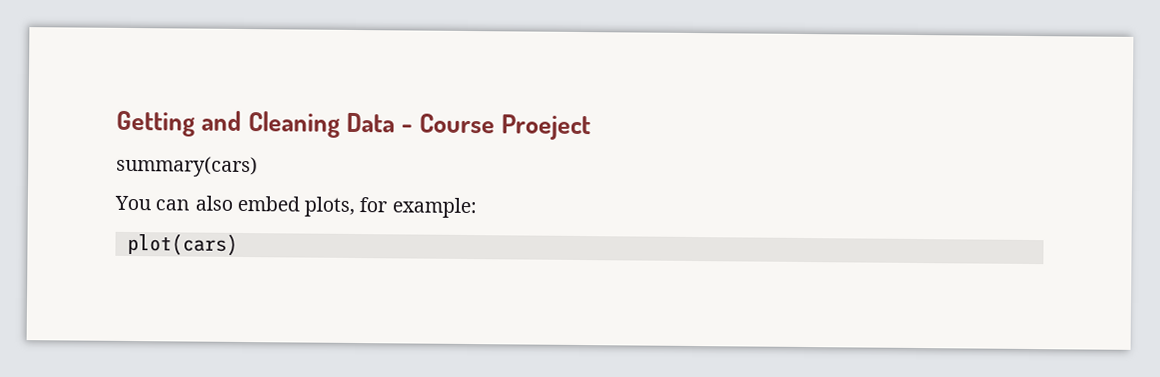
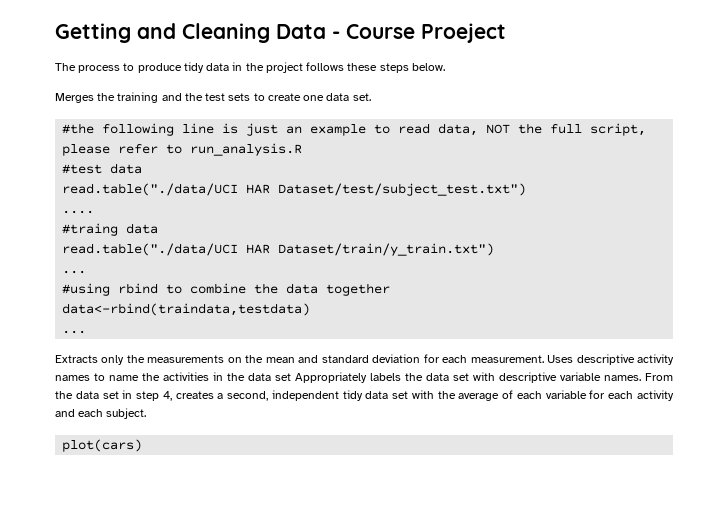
[116,155,258,178] [114,195,477,219] summary(cars) // You can also embed plots, for example: -> [55,62,445,73] [55,92,371,103] [62,123,647,136] [62,143,303,156] [62,163,143,174] [62,183,527,196] [62,210,95,214] [62,223,159,236] [62,243,495,256] [62,270,87,274] [62,283,391,296] [62,303,311,316] [62,330,87,334] [55,354,674,365] [55,372,673,383] [55,390,674,401] [55,408,147,419] The process to produce tidy data in the project follows these steps below. // Merges the training and the test sets to create one data set. // #the following line is just an example to read data, NOT the full script, please refer to run_analysis.R // #test data // read.table("./data/UCI HAR Dataset/test/subject_test.txt") // .... // #traing data // read.table("./data/UCI HAR Dataset/train/y_train.txt") // ... // #using rbind to combine the data together // data<-rbind(traindata,testdata) // ... // Extracts only the measurements on the mean and standard deviation for each measurement. Uses descriptive activity names to name the activities in the data set Appropriately labels the data set with descriptive variable names. From the data set in step 4, creates a second, independent tidy data set with the average of each variable for each activity and each subject.

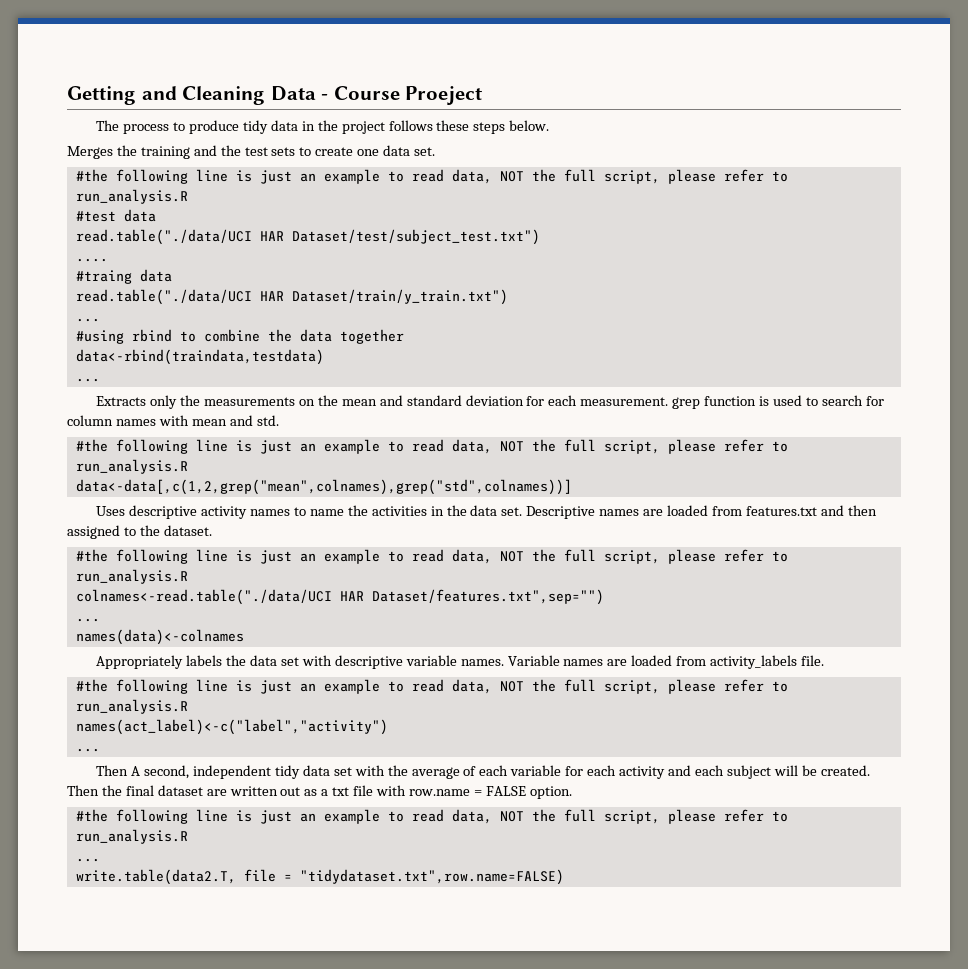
(544, 359) none -> [672,395,884,409] [67,415,279,426] [75,439,788,454] [75,459,188,474] [75,479,572,495] grep function is used to search for column names with mean and std. // #the following line is just an example to read data, NOT the full script, please refer to run_analysis.R // data<-data[,c(1,2,grep("mean",colnames),grep("std",colnames))] //
[275,373,291,381] set -> [501,505,877,519] [67,525,212,539] [75,549,788,564] [75,569,188,584] [75,589,604,605] [75,618,100,622] [75,629,244,645] set. Descriptive names are loaded from features.txt and then assigned to the dataset. // #the following line is just an example to read data, NOT the full script, please refer to run_analysis.R // colnames<-read.table("./data/UCI HAR Dataset/features.txt",sep="") // ... // names(data)<-colnames //
[645,373,673,381] [55,390,224,401] From the data set in step 4, creates a -> [507,655,825,669] [75,679,788,694] [75,699,188,714] [75,719,388,735] [75,748,100,752] [96,765,141,776] Variable names are loaded from activity_labels file. // #the following line is just an example to read data, NOT the full script, please refer to run_analysis.R // names(act_label)<-c("label","activity") // ... // Then A
[106,408,147,419] [62,439,143,452] subject. // plot(cars) -> [726,765,870,779] [67,785,572,799] [75,809,788,824] [75,829,188,844] [75,858,100,862] [75,869,564,885] subject will be created. Then the final dataset are written out as a txt file with row.name = FALSE option. // #the following line is just an example to read data, NOT the full script, please refer to run_analysis.R // ... // write.table(data2.T, file = "tidydataset.txt",row.name=FALSE)

